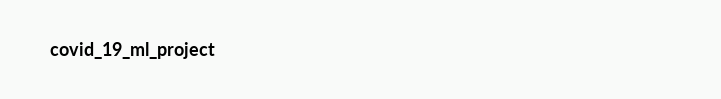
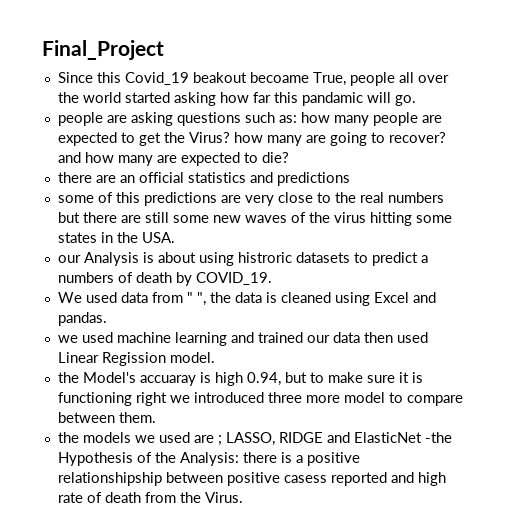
[50,42,215,59] covid_19_ml_project -> [42,40,164,60] [57,72,449,86] [57,92,416,106] [57,112,442,126] [57,132,446,146] [57,152,289,166] [57,172,350,186] [57,192,444,206] [57,212,452,226] [57,232,175,243] [57,252,428,266] [57,272,272,286] [57,292,436,306] [57,312,107,326] [57,332,428,346] [57,352,215,366] [57,372,423,386] [57,392,463,406] [57,412,156,423] [57,432,452,446] [57,452,360,466] [57,472,446,486] [57,492,243,503] Final_Project // Since this Covid_19 beakout becoame True, people all over the world started asking how far this pandamic will go. // people are asking questions such as: how many people are expected to get the Virus? how many are going to recover? and how many are expected to die? // there are an official statistics and predictions // some of this predictions are very close to the real numbers but there are still some new waves of the virus hitting some states in the USA. // our Analysis is about using histroric datasets to predict a numbers of death by COVID_19. // We used data from " ", the data is cleaned using Excel and pandas. // we used machine learning and trained our data then used Linear Regission model. // the Model's accuaray is high 0.94, but to make sure it is functioning right we introduced three more model to compare between them. // the models we used are ; LASSO, RIDGE and ElasticNet -the Hypothesis of the Analysis: there is a positive relationshipship between positive casess reported and high rate of death from the Virus.

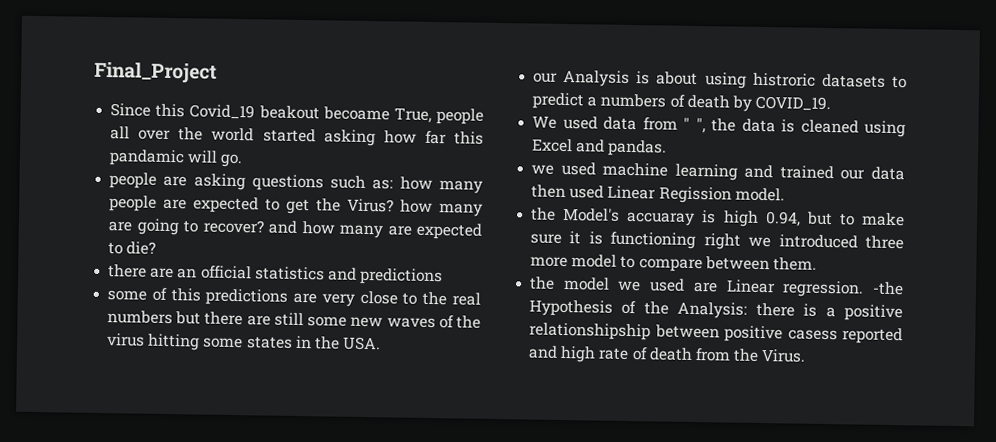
[82,432,131,443] models -> [562,276,610,291] model
[217,432,422,446] ; LASSO, RIDGE and ElasticNet -> [725,279,865,298] Linear regression.

